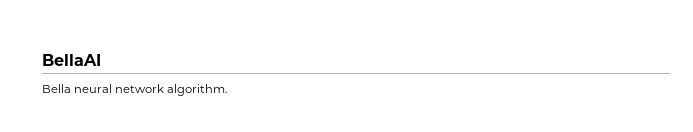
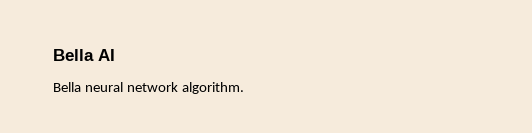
[42,54,101,66] BellaAI -> [53,49,115,61] Bella AI

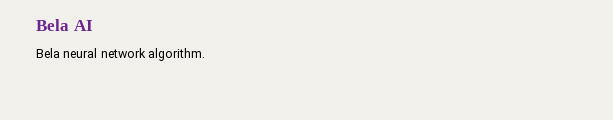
[53,49,94,61] Bella -> [36,19,69,31] Bela
[53,82,81,92] Bella -> [36,48,60,58] Bela

